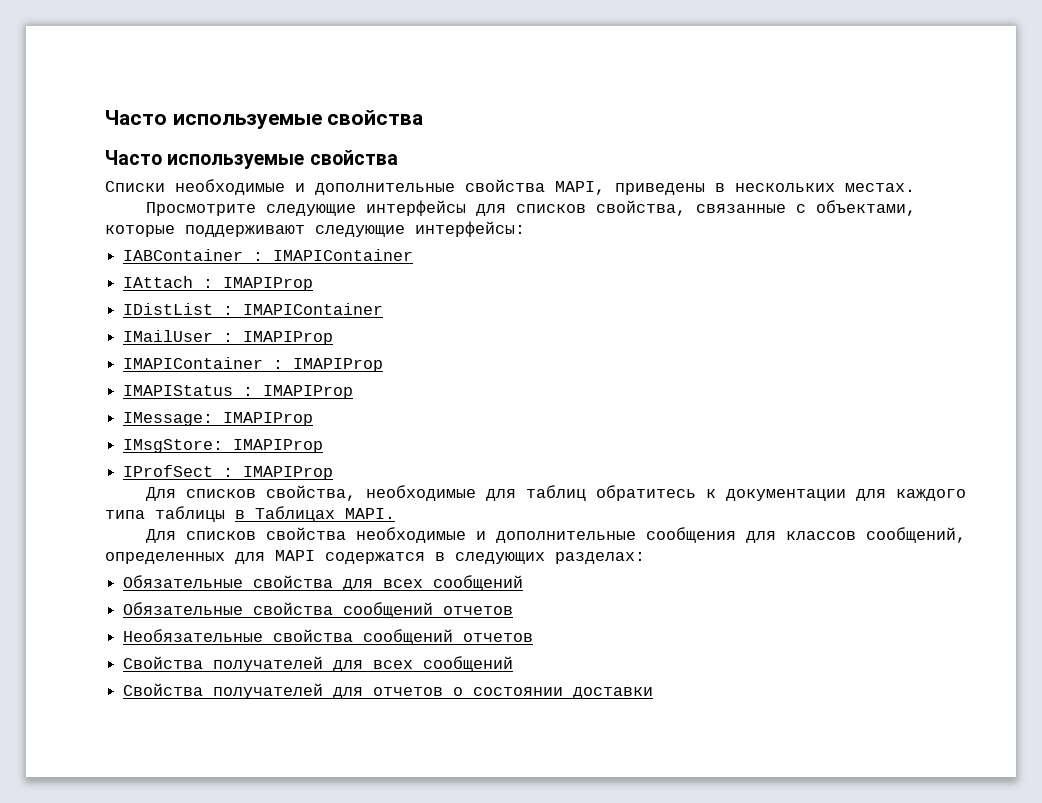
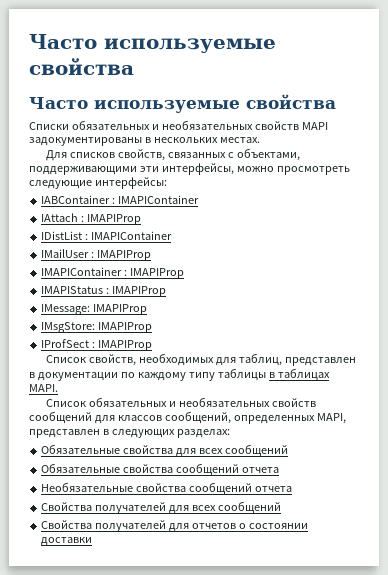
[175,179,915,195] [145,200,916,216] [105,225,305,237] необходимые и дополнительные свойства MAPI, приведены в нескольких местах. // Просмотрите следующие интерфейсы для списков свойства, связанные с объектами, которые поддерживают -> [71,120,328,130] [29,137,260,146] [46,148,301,161] [29,163,350,175] обязательных и необязательных свойств MAPI задокументированы в нескольких местах. // Для списков свойств, связанных с объектами, поддерживающими эти интерфейсы, можно просмотреть
[145,485,966,501] [105,510,145,519] Для списков свойства, необходимые для таблиц обратитесь к документации для каждого типа -> [46,353,357,366] [29,372,215,381] Список свойств, необходимых для таблиц, представлен в документации по каждому типу
[255,506,335,522] Таблицах -> [277,368,330,381] таблицах
[145,527,736,543] Для списков свойства необходимые и дополнительные сообщения -> [46,397,317,407] [29,411,92,424] Список обязательных и необязательных свойств сообщений
[235,550,425,564] для MAPI содержатся -> [316,413,346,424] [29,429,100,438] MAPI, представлен
[443,606,514,615] отчетов -> [242,467,280,473] отчета
[463,633,534,642] отчетов -> [255,486,293,492] отчета

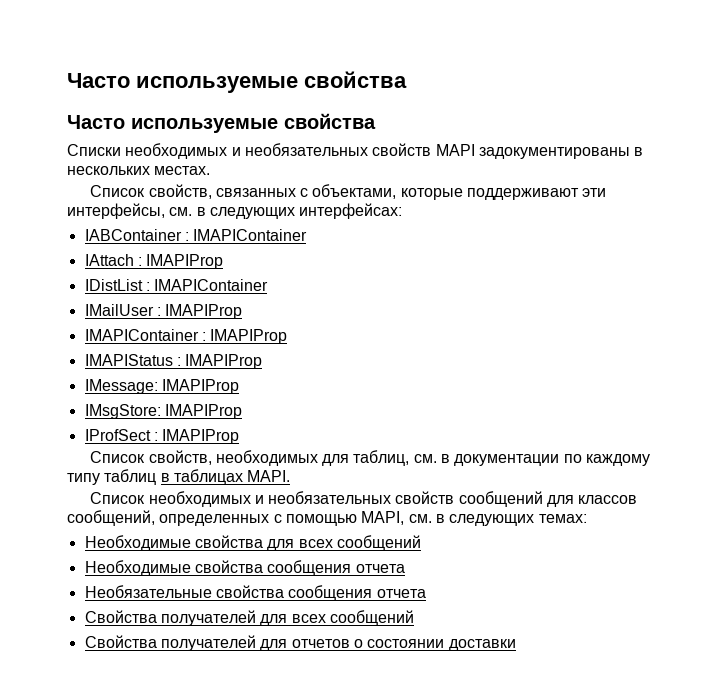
[71,120,150,130] обязательных -> [125,143,228,159] необходимых
[46,150,116,161] Для списков -> [90,185,146,197] Список
[29,163,350,175] [29,177,167,189] поддерживающими эти интерфейсы, можно просмотреть следующие интерфейсы: -> [400,188,607,200] [67,203,403,219] которые поддерживают эти интерфейсы, см. в следующих интерфейсах:
[285,357,357,366] представлен -> [413,454,437,463] см.
[217,368,266,381] таблицы -> [104,469,157,485] таблиц
[89,397,168,407] обязательных -> [148,491,251,507] необходимых
[316,413,346,424] [29,429,230,438] [41,444,121,454] MAPI, представлен в следующих разделах: // Обязательные -> [273,511,587,526] [84,535,191,551] с помощью MAPI, см. в следующих темах: // Необходимые
[41,463,240,476] Обязательные свойства сообщений -> [84,560,352,576] Необходимые свойства сообщения
[189,482,253,495] сообщений -> [288,585,373,601] сообщения

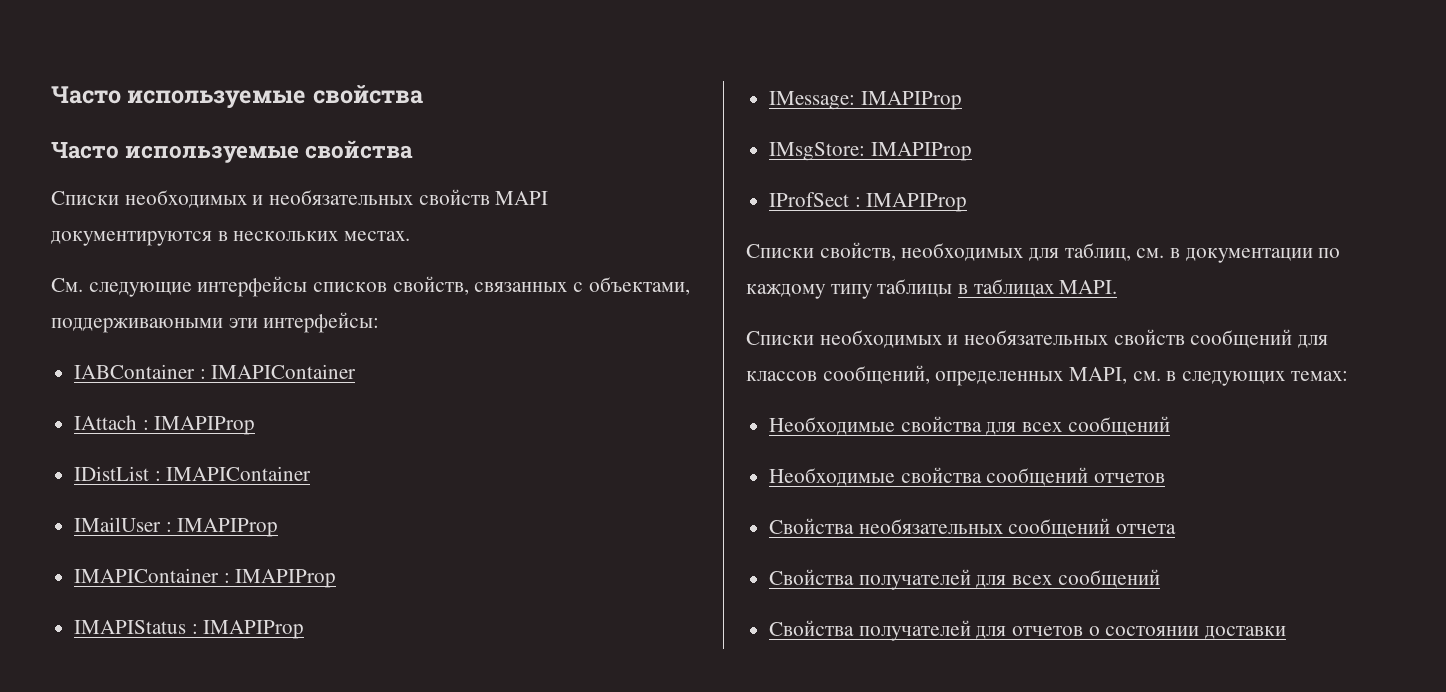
[478,147,630,159] задокументированы -> [51,231,212,246] документируются
[90,184,607,200] [67,203,403,219] Список свойств, связанных с объектами, которые поддерживают эти интерфейсы, см. в следующих интерфейсах: -> [51,276,690,297] [51,312,380,333] См. следующие интерфейсы списков свойств, связанных с объектами, поддерживаюными эти интерфейсы:
[90,451,146,463] Список -> [746,244,814,258] Списки
[104,469,157,485] таблиц -> [877,279,953,297] таблицы
[90,492,146,504] Список -> [746,331,814,345] Списки
[273,514,357,526] с помощью -> (1064, 378) none
[267,560,405,576] [84,585,373,601] сообщения отчета // Необязательные свойства сообщения -> [986,467,1166,486] [769,518,1111,537] сообщений отчетов // Свойства необязательных сообщений

